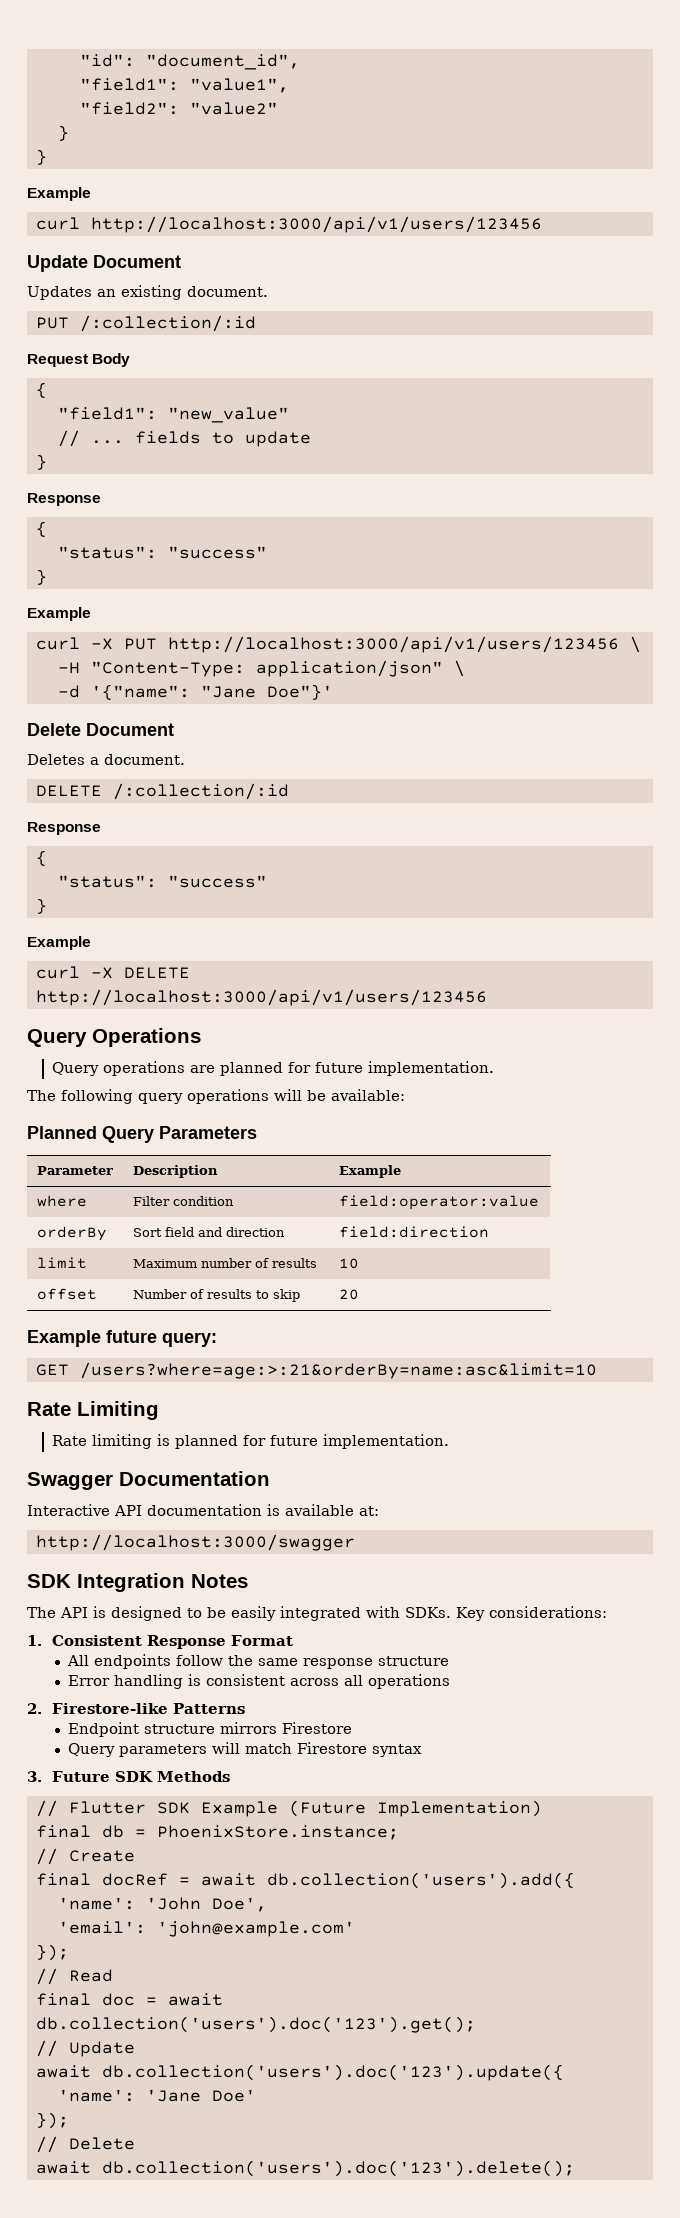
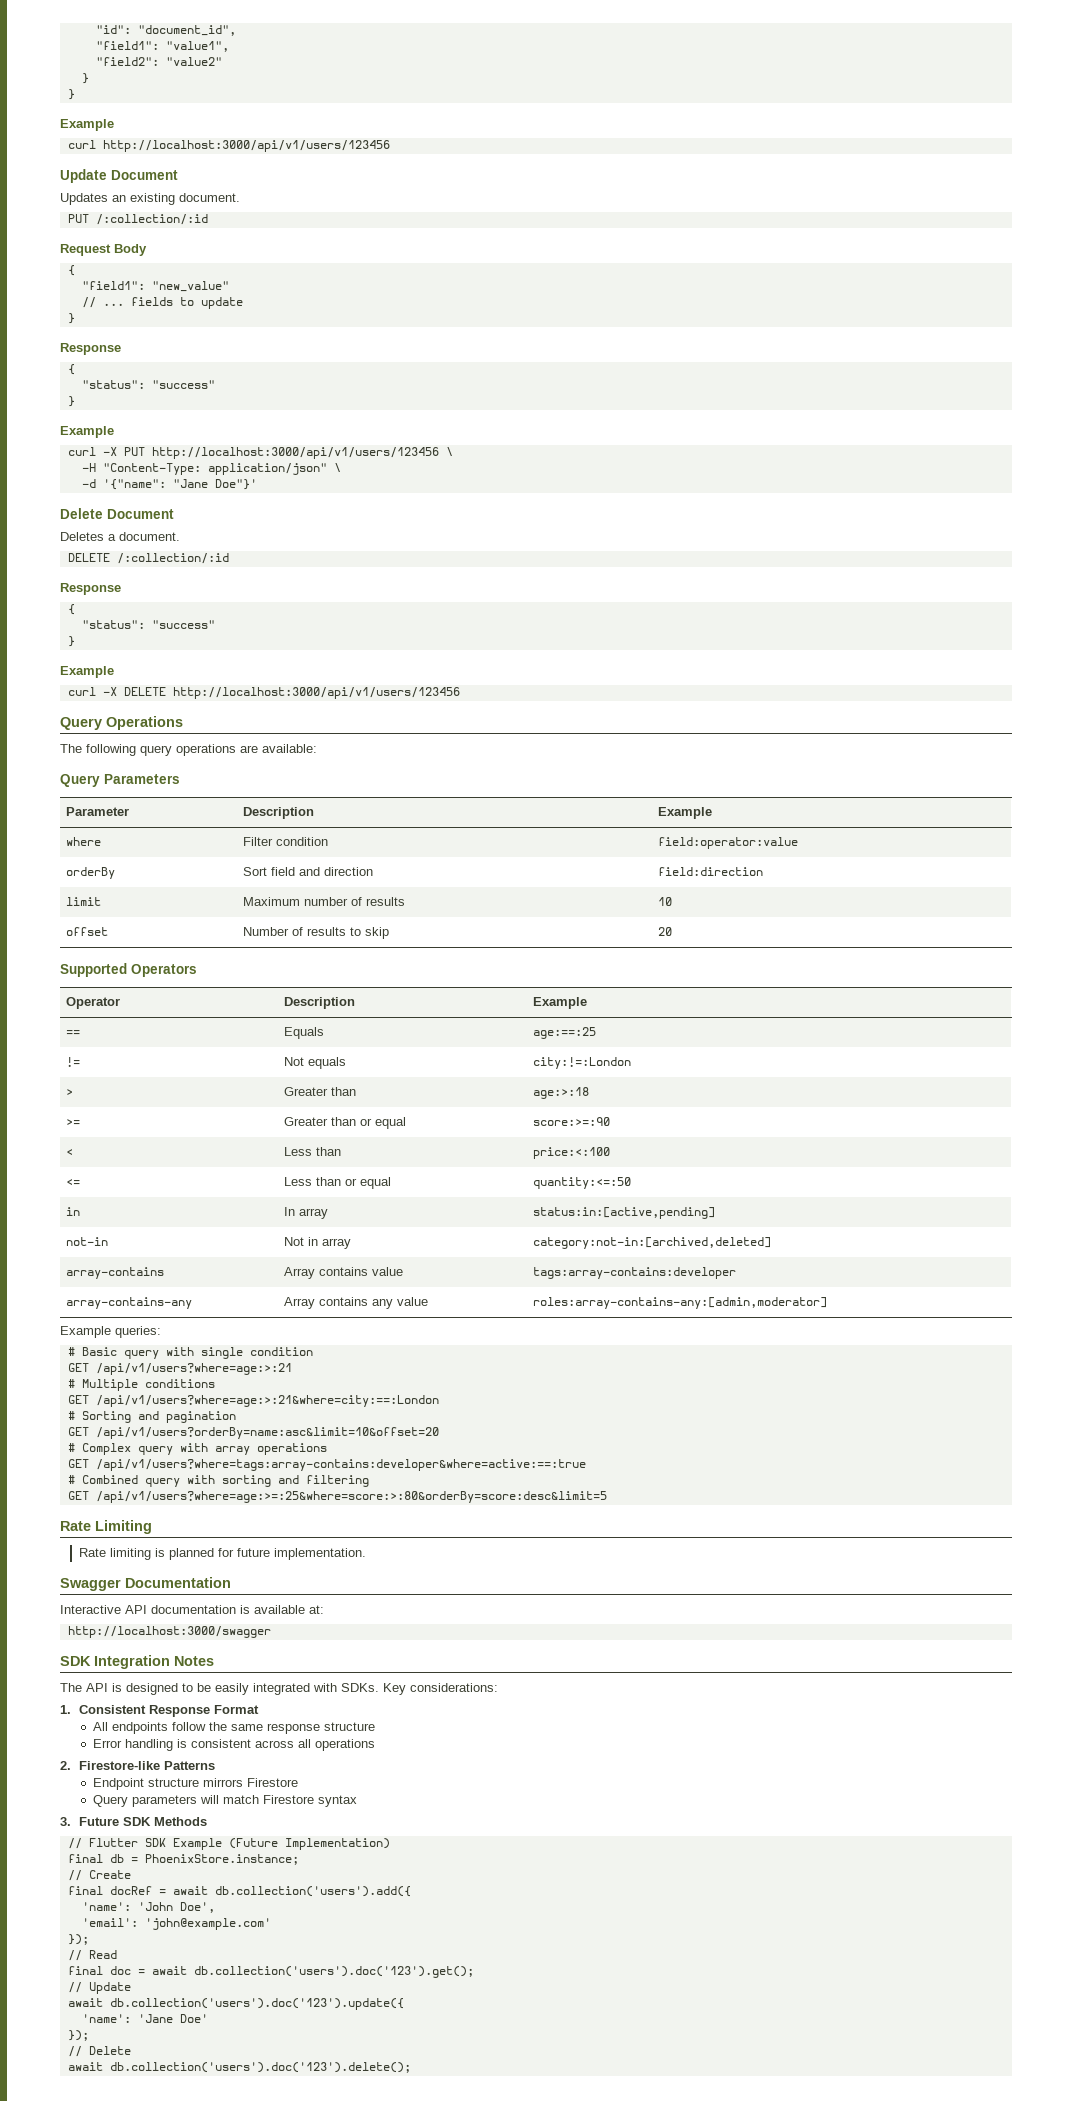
[52,1061,495,1076] // Query operations are planned for future implementation. -> (183, 723) none
[274,1089,326,1101] will be -> [240,745,258,753] are
[27,1126,97,1139] Planned -> (317, 748) none
[27,1330,217,1347] [35,1362,597,1379] Example future query: // GET /users?where=age:>:21&orderBy=name:asc&limit=10 -> [60,963,197,977] [65,997,120,1009] [283,997,355,1009] [532,997,587,1009] [65,1030,80,1036] [283,1027,324,1039] [532,1027,596,1039] [65,1057,80,1067] [283,1057,346,1069] [532,1057,631,1069] [65,1089,73,1096] [283,1087,356,1096] [532,1087,589,1099] [65,1119,80,1126] [283,1117,406,1129] [532,1117,610,1126] [65,1149,73,1156] [283,1147,341,1156] [532,1147,610,1159] [65,1179,80,1186] [283,1177,391,1189] [532,1177,631,1189] [65,1207,80,1216] [283,1207,328,1219] [532,1207,715,1219] [65,1237,108,1246] [283,1237,351,1249] [532,1237,771,1249] [65,1267,164,1279] [283,1267,403,1279] [532,1267,736,1279] [65,1297,192,1309] [283,1297,428,1309] [532,1297,827,1309] [60,1326,161,1338] [67,1347,313,1359] [67,1363,292,1375] [67,1379,215,1391] [67,1395,439,1407] [67,1411,236,1423] [67,1427,439,1439] [67,1443,327,1455] [67,1459,586,1471] [67,1475,369,1487] [67,1491,607,1503] Supported Operators // Operator | Description | Example // == | Equals | age:==:25 // != | Not equals | city:!=:London // > | Greater than | age:>:18 // >= | Greater than or equal | score:>=:90 // < | Less than | price:<:100 // <= | Less than or equal | quantity:<=:50 // in | In array | status:in:[active,pending] // not-in | Not in array | category:not-in:[archived,deleted] // array-contains | Array contains value | tags:array-contains:developer // array-contains-any | Array contains any value | roles:array-contains-any:[admin,moderator] // Example queries: // # Basic query with single condition // GET /api/v1/users?where=age:>:21 // # Multiple conditions // GET /api/v1/users?where=age:>:21&where=city:==:London // # Sorting and pagination // GET /api/v1/users?orderBy=name:asc&limit=10&offset=20 // # Complex query with array operations // GET /api/v1/users?where=tags:array-contains:developer&where=active:==:true // # Combined query with sorting and filtering // GET /api/v1/users?where=age:>=:25&where=score:>:80&orderBy=score:desc&limit=5

